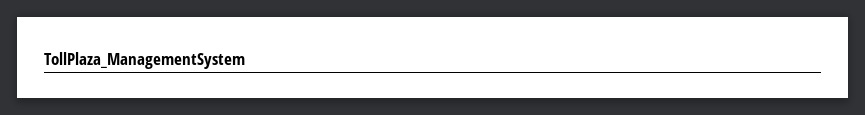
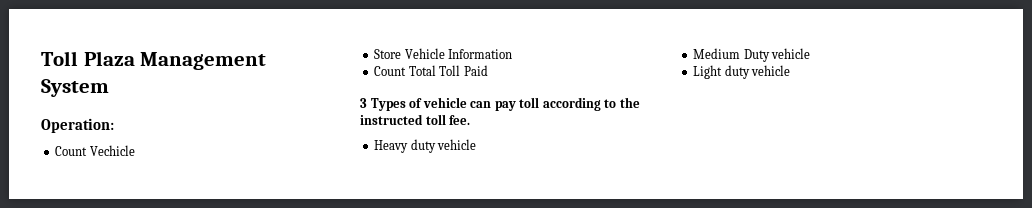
[44,52,245,69] TollPlaza_ManagementSystem -> [41,51,267,70] [41,79,109,97] [41,118,114,133] [55,145,135,156] [374,48,513,59] [374,65,488,76] [360,97,640,111] [360,114,471,125] [374,139,477,153] [693,48,811,62] [693,65,791,79] Toll Plaza Management System // Operation: // Count Vechicle // Store Vehicle Information // Count Total Toll Paid // 3 Types of vehicle can pay toll according to the instructed toll fee. // Heavy duty vehicle // Medium Duty vehicle // Light duty vehicle

